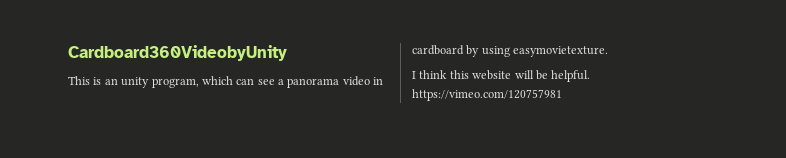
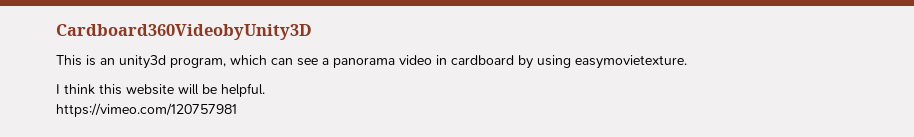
[68,45,287,61] Cardboard360VideobyUnity -> [56,24,312,40] Cardboard360VideobyUnity3D
[121,77,150,88] unity -> [119,55,166,69] unity3d

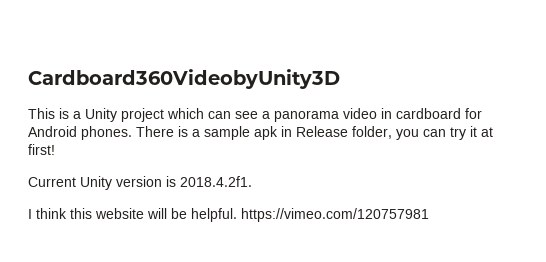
[100,55,226,69] an unity3d program, -> [73,108,164,122] a Unity project
[518,55,687,69] by using easymovietexture. -> [465,108,482,119] [28,126,493,140] [28,144,55,155] [28,176,252,190] for Android phones. There is a sample apk in Release folder, you can try it at first! // Current Unity version is 2018.4.2f1.
(265, 90) // -> (237, 215) none

